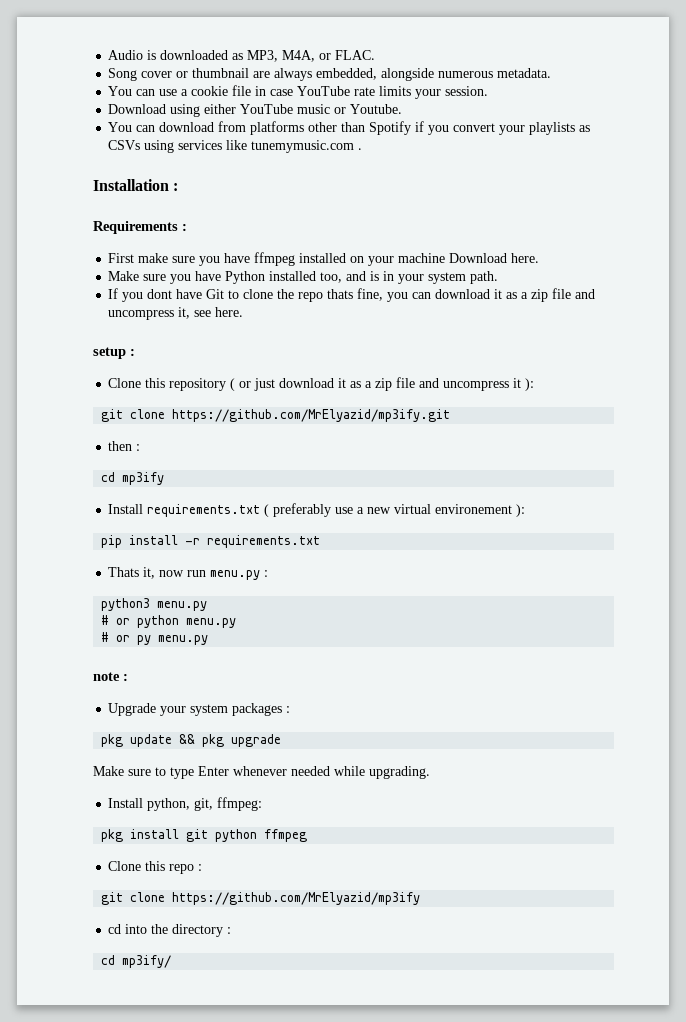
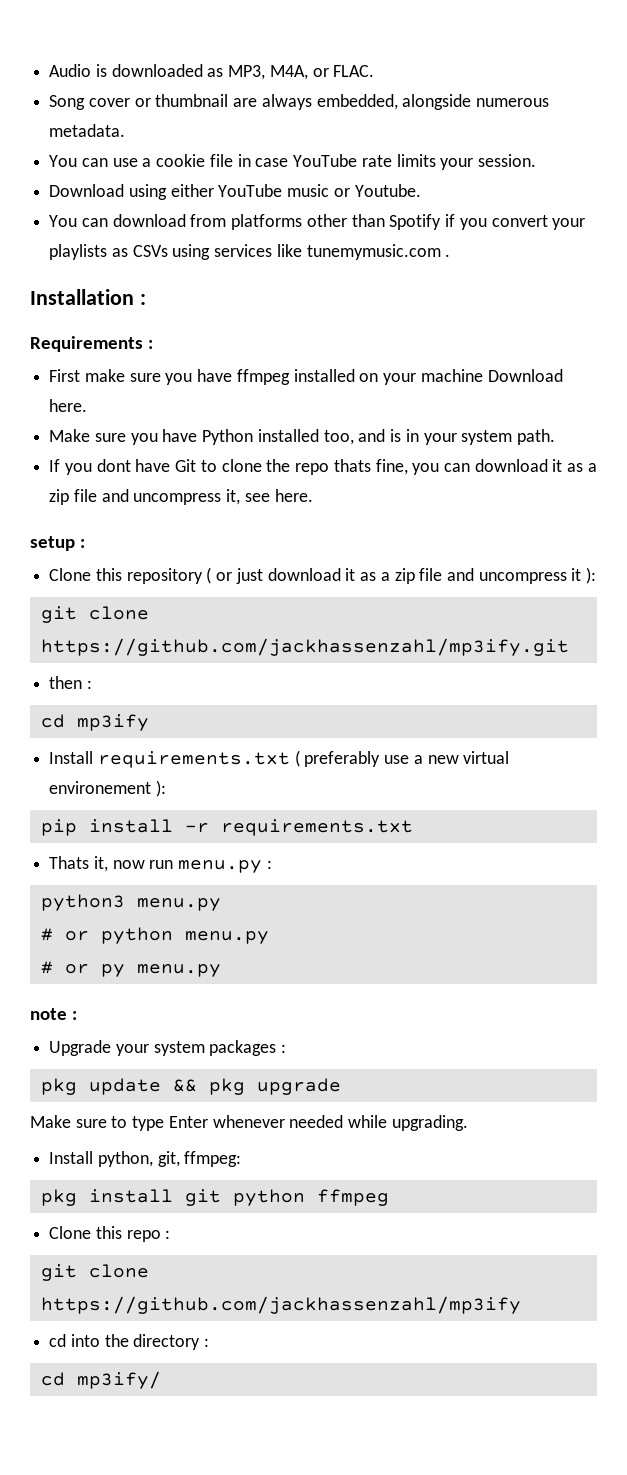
[172,409,451,422] https://github.com/MrElyazid/mp3ify.git -> [40,638,569,656] https://github.com/jackhassenzahl/mp3ify.git
[172,892,421,905] https://github.com/MrElyazid/mp3ify -> [40,1296,521,1314] https://github.com/jackhassenzahl/mp3ify

